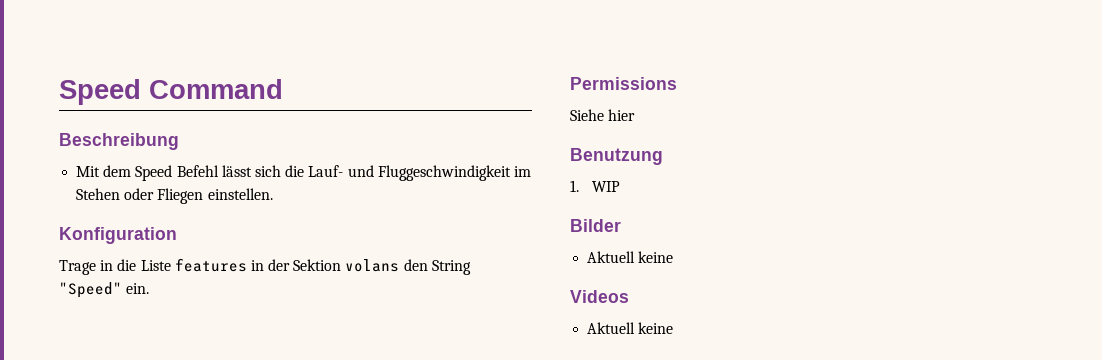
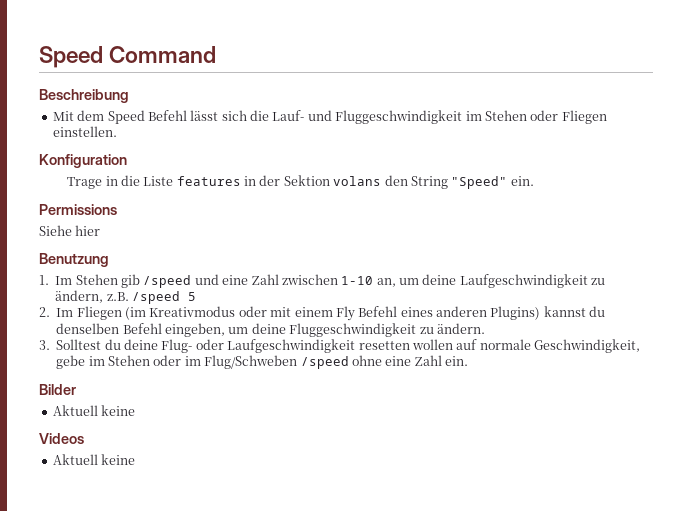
[592,181,621,192] WIP -> [55,274,606,288] [55,290,196,304] [39,306,606,321] [56,323,485,337] [39,339,640,353] [56,355,468,369] Im Stehen gib /speed und eine Zahl zwischen 1-10 an, um deine Laufgeschwindigkeit zu ändern, z.B. /speed 5 // 2. Im Fliegen (im Kreativmodus oder mit einem Fly Befehl eines anderen Plugins) kannst du denselben Befehl eingeben, um deine Fluggeschwindigkeit zu ändern. // 3. Solltest du deine Flug- oder Laufgeschwindigkeit resetten wollen auf normale Geschwindigkeit, gebe im Stehen oder im Flug/Schweben /speed ohne eine Zahl ein.

